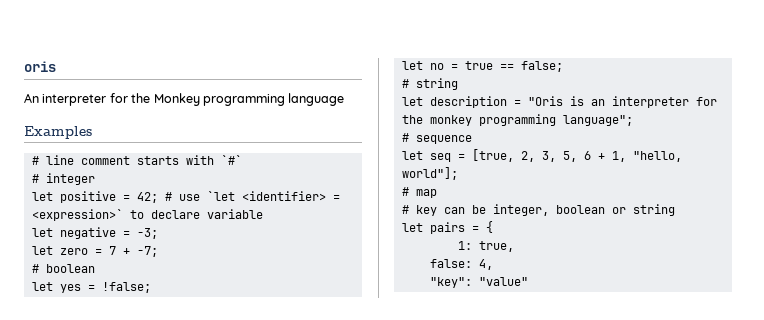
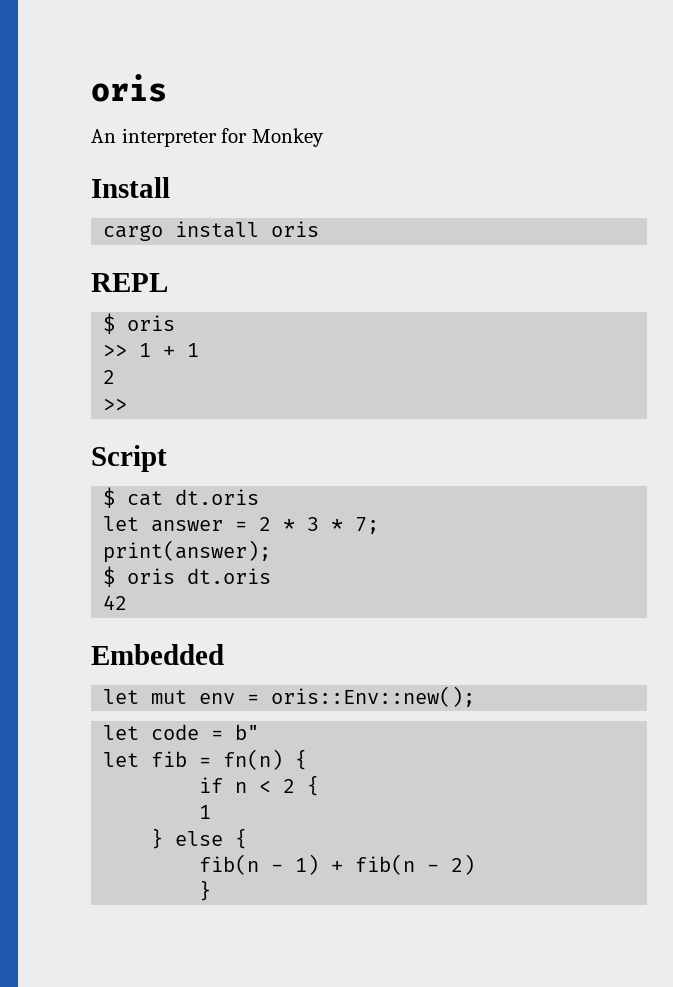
[131,93,151,103] the -> (248, 135) none
[202,93,345,106] [24,126,92,139] [31,155,242,165] [31,173,95,185] [31,191,340,203] [31,209,263,221] [31,227,158,239] [31,246,158,257] [31,264,95,273] [31,282,151,293] [401,61,563,72] [401,78,458,90] [401,96,717,108] [401,114,633,126] [401,133,472,144] [401,149,682,162] [401,167,458,180] [401,187,437,198] [401,204,675,216] [401,221,493,234] [457,241,514,252] [429,259,493,270] [429,277,528,288] programming language // Examples // # line comment starts with `#` // # integer // let positive = 42; # use `let <identifier> = <expression>` to declare variable // let negative = -3; // let zero = 7 + -7; // # boolean // let yes = !false; // let no = true == false; // # string // let description = "Oris is an interpreter for the monkey programming language"; // # sequence // let seq = [true, 2, 3, 5, 6 + 1, "hello, world"]; // # map // # key can be integer, boolean or string // let pairs = { // 1: true, // false: 4, // "key": "value" -> [91,177,170,198] [103,221,320,241] [91,273,168,292] [103,313,176,334] [103,343,200,357] [103,370,116,384] [103,398,128,411] [91,445,167,472] [103,487,260,508] [103,516,380,534] [103,540,272,563] [103,566,272,587] [103,595,128,610] [91,644,224,665] [103,686,476,707] [103,724,260,740] [103,749,308,770] [199,775,320,796] [199,805,212,819] [151,828,248,849] [199,854,476,875] [199,880,212,901] // Install // cargo install oris // REPL // $ oris // >> 1 + 1 // 2 // >> // Script // $ cat dt.oris // let answer = 2 * 3 * 7; // print(answer); // $ oris dt.oris // 42 // Embedded // let mut env = oris::Env::new(); // let code = b" // let fib = fn(n) { // if n < 2 { // 1 // } else { // fib(n - 1) + fib(n - 2) // }

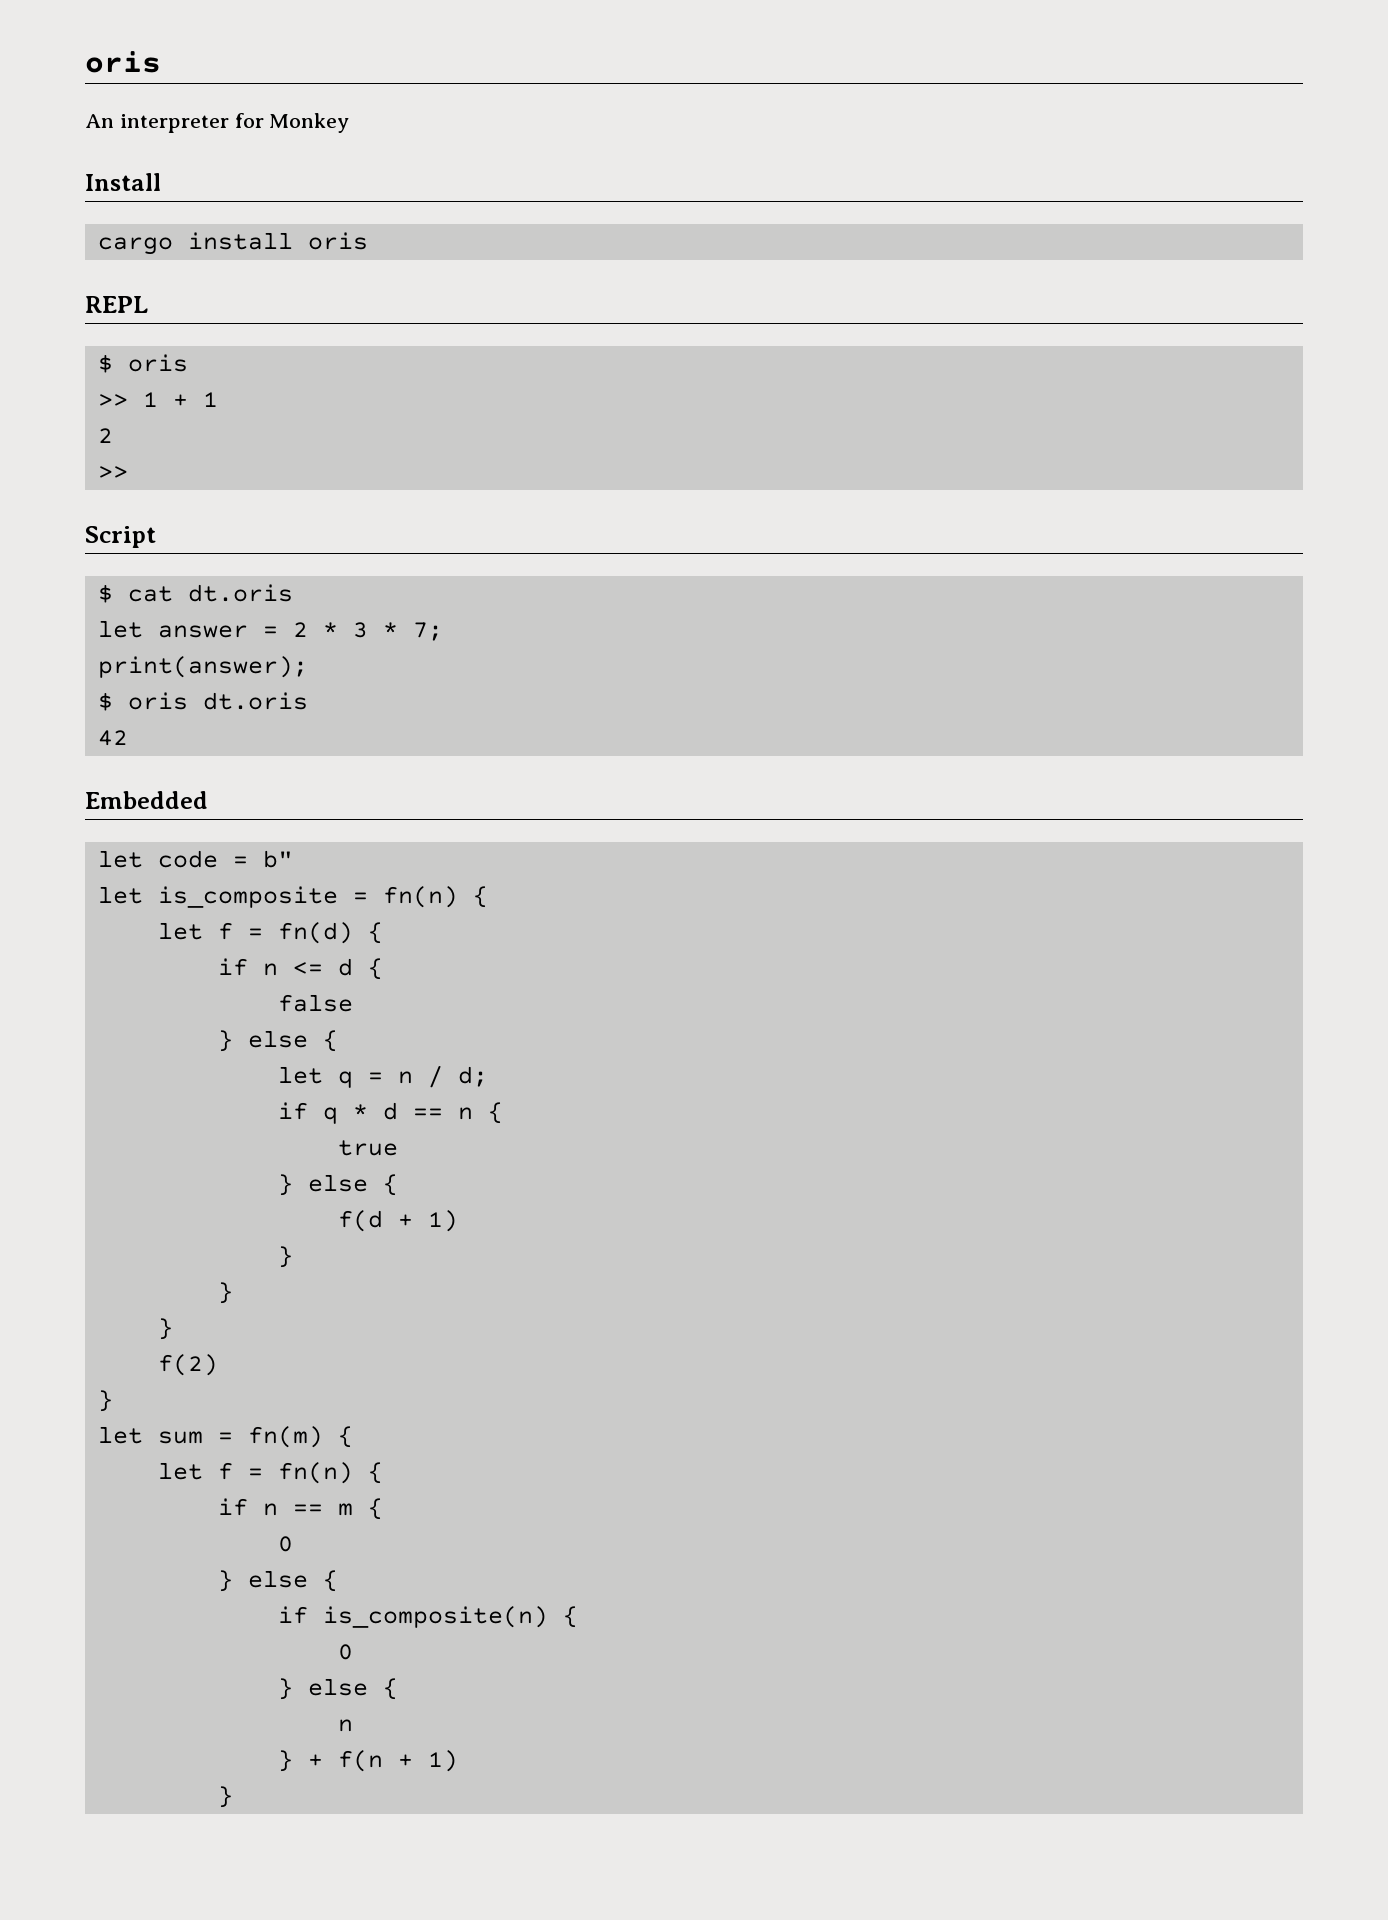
[103,686,476,707] // let mut env = oris::Env::new(); -> (208, 800) none
[151,751,188,767] fib -> [157,886,488,908] [157,922,383,944] [217,958,383,980] [277,994,353,1012] [217,1030,338,1052] [277,1065,488,1088] [277,1102,503,1124] [337,1140,398,1156] [277,1174,398,1196] [337,1210,458,1232] [277,1246,293,1268] [217,1282,233,1304] [157,1318,173,1340] [157,1354,218,1376] [97,1390,113,1412] [97,1426,353,1448] [157,1462,233,1480] is_composite = fn(n) { // let f = fn(d) { // if n <= d { // false // } else { // let q = n / d; // if q * d == n { // true // } else { // f(d + 1) // } // } // } // f(2) // } // let sum = fn(m) { // let f
[259,775,320,796] [199,805,212,819] [151,828,248,849] [199,854,476,875] < 2 { // 1 // } else { // fib(n - 1) + fib(n - 2) -> [292,1498,383,1520] [277,1536,293,1552] [217,1570,338,1592] [277,1606,578,1628] [337,1644,353,1660] [277,1678,398,1700] [337,1719,353,1732] [277,1750,458,1772] == m { // 0 // } else { // if is_composite(n) { // 0 // } else { // n // } + f(n + 1)

